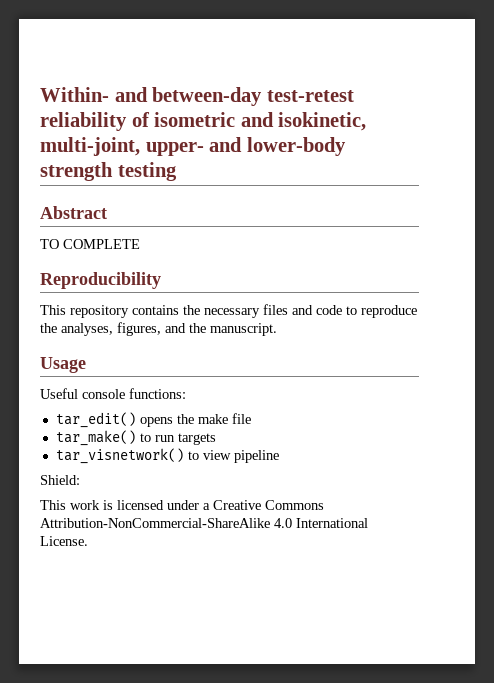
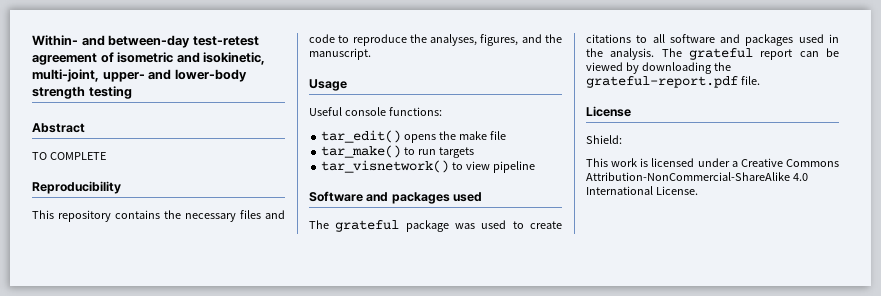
[40,112,127,131] reliability -> [32,53,97,65] agreement
(279, 456) none -> [309,191,483,204] [309,220,562,232] [586,34,839,46] [586,48,839,60] [586,62,731,74] [586,76,760,88] [586,106,631,117] // Software and packages used // The grateful package was used to create citations to all software and packages used in the analysis. The grateful report can be viewed by downloading the grateful-report.pdf file. // License

